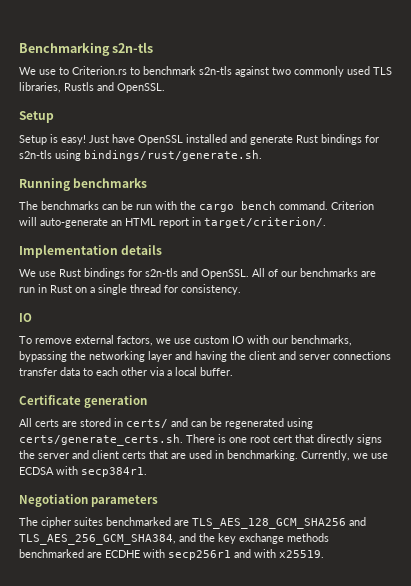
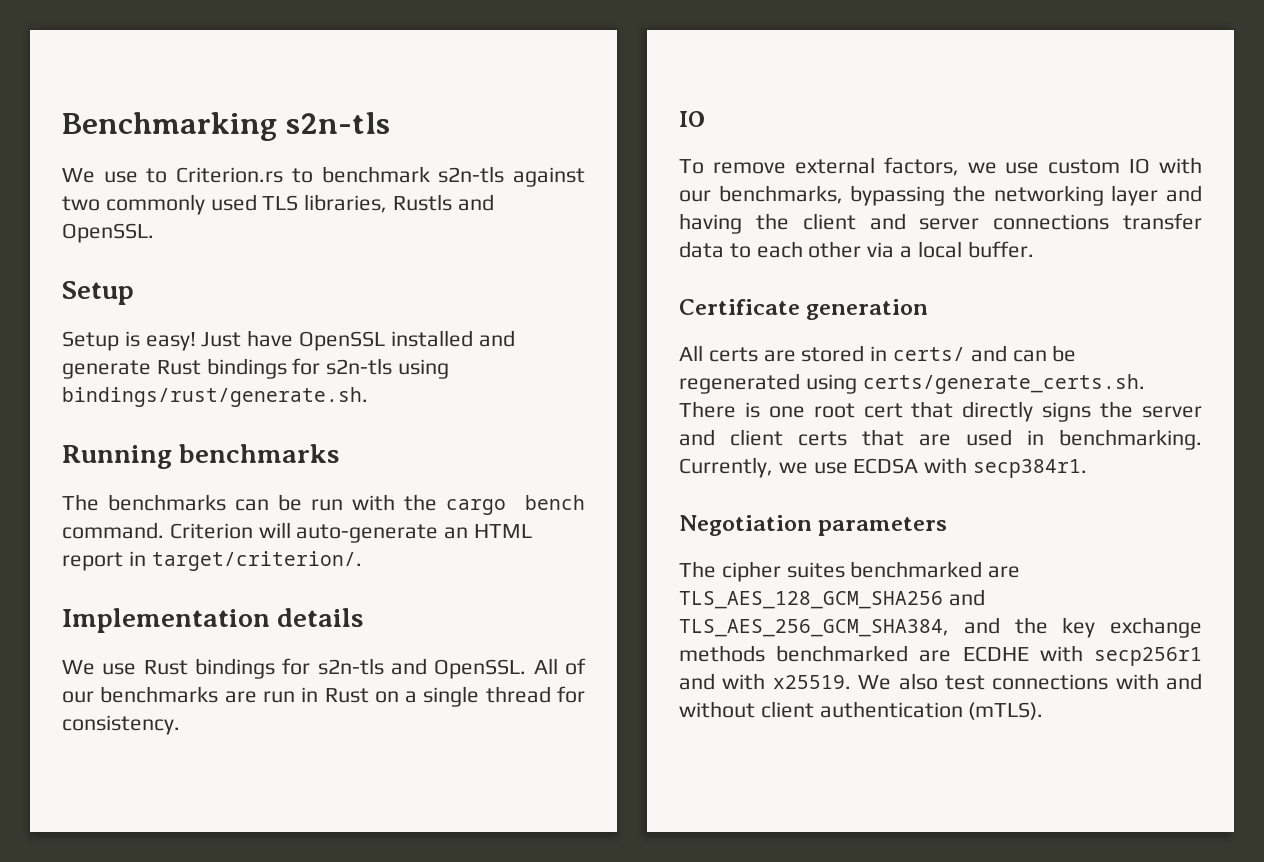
(324, 554) none -> [858,673,1202,690] [679,701,1044,720] We also test connections with and without client authentication (mTLS).

